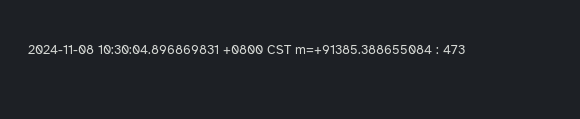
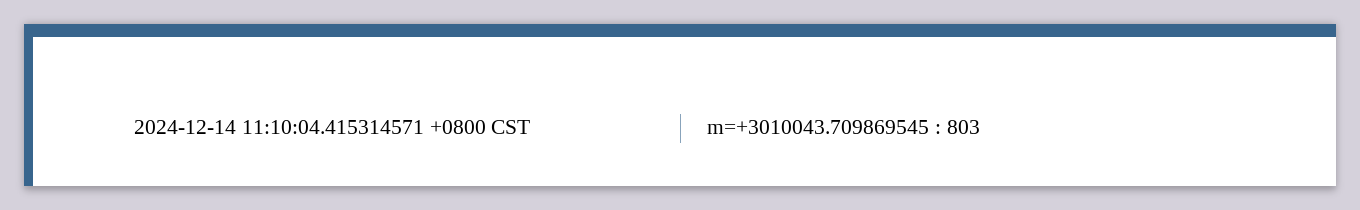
[28,45,465,54] 2024-11-08 10:30:04.896869831 +0800 CST m=+91385.388655084 : 473 -> [134,120,980,134] 2024-12-14 11:10:04.415314571 +0800 CST m=+3010043.709869545 : 803

